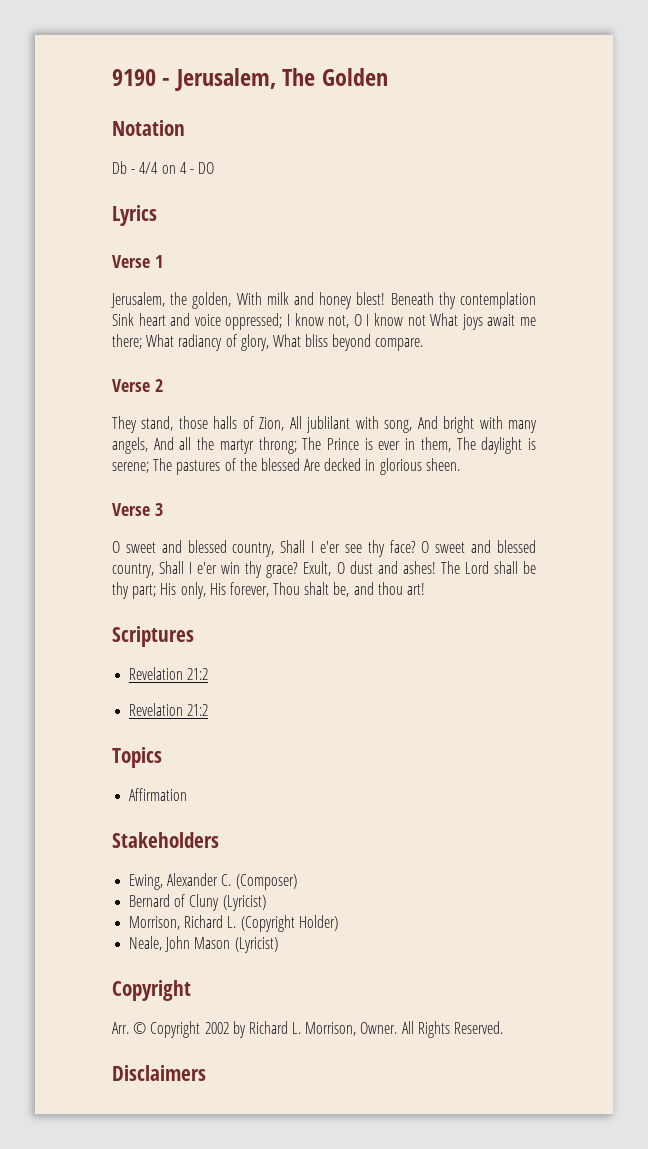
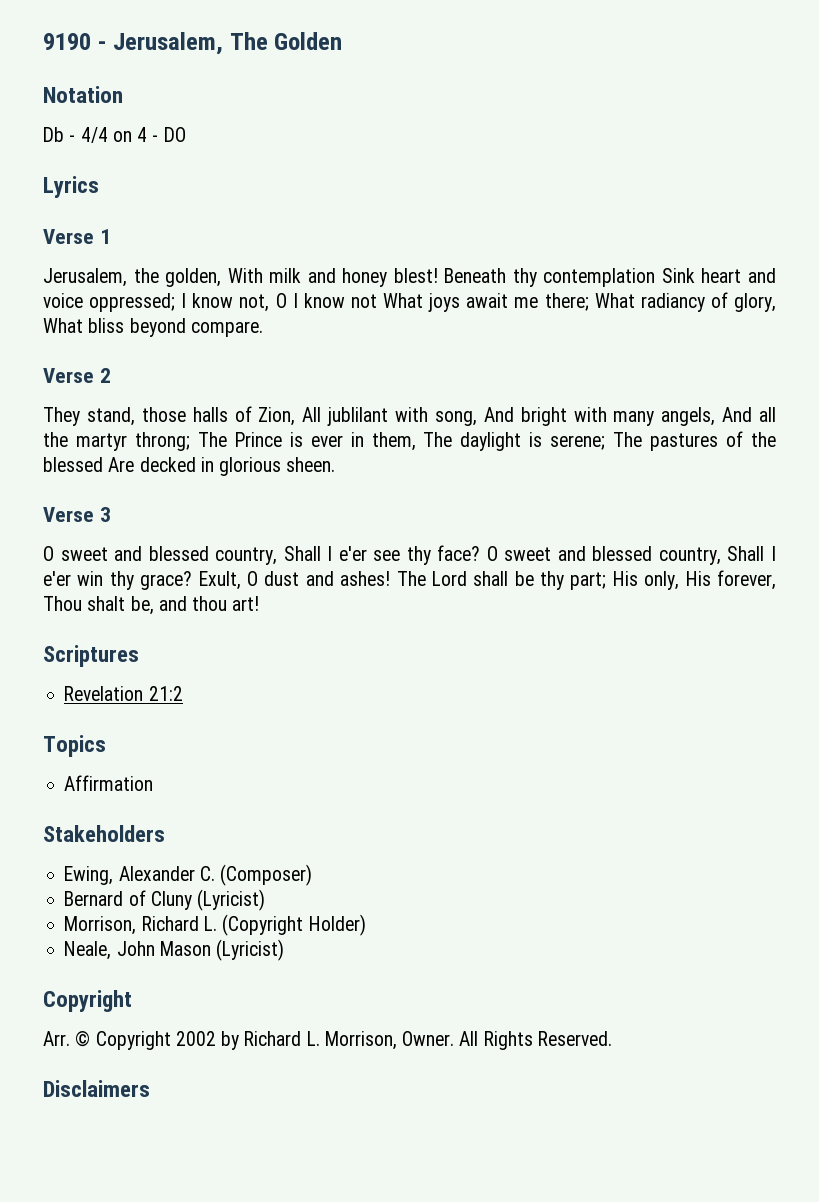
[129,703,209,716] // Revelation 21:2 -> (183, 693) none

